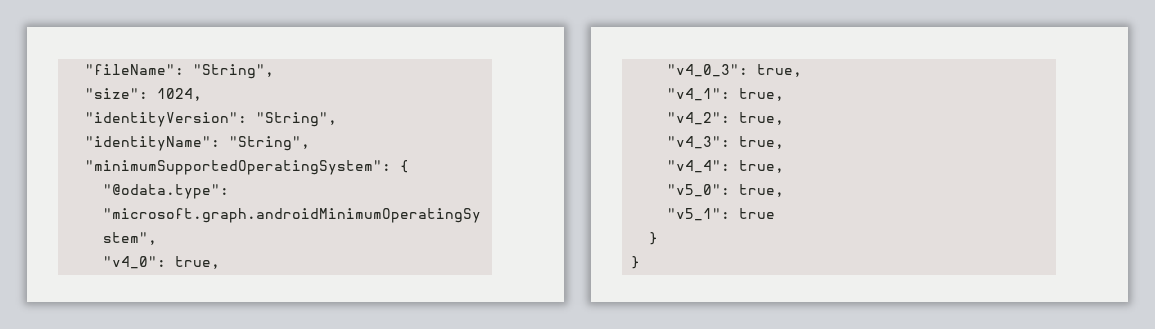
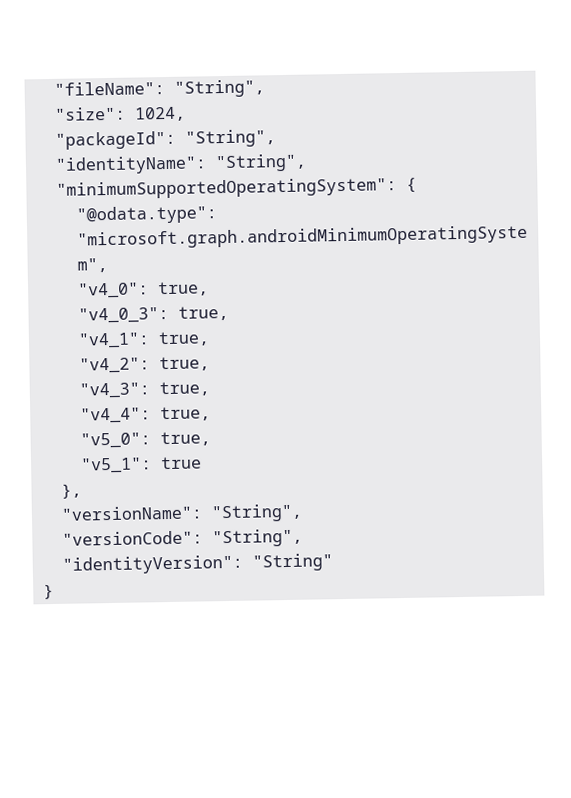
[84,112,247,127] "identityVersion": -> [54,130,176,150] "packageId":
[648,232,658,245] } -> [60,483,82,499] [60,503,303,523] [61,528,303,548] [61,553,333,575] }, // "versionName": "String", // "versionCode": "String", // "identityVersion": "String"

